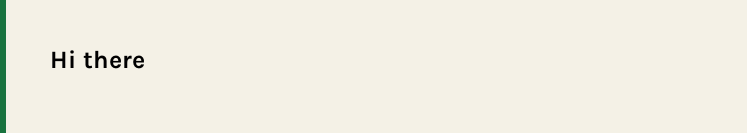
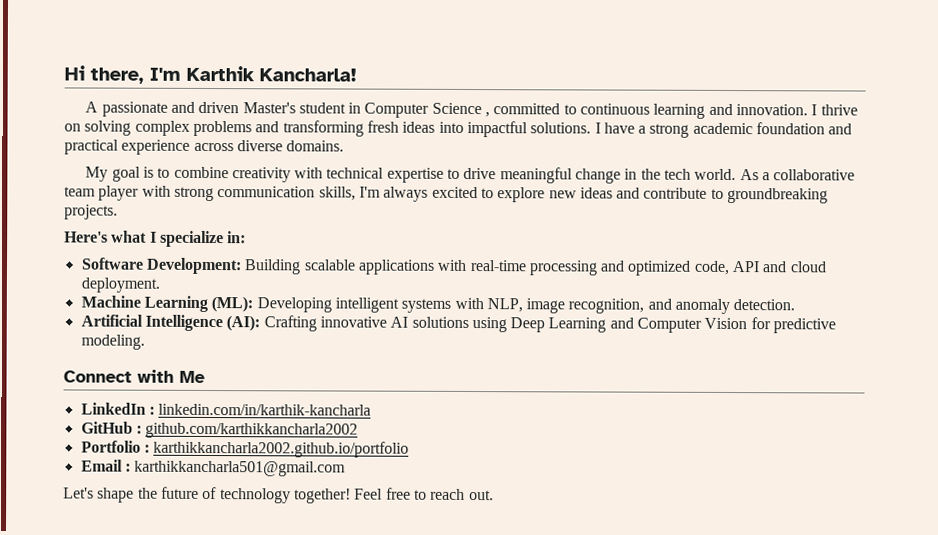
[82,50,145,69] there -> [90,65,357,84] [85,101,858,119] [64,120,853,138] [64,139,345,155] [85,166,856,184] [64,185,829,204] [64,204,118,220] [64,230,247,248] [80,257,827,276] [80,277,160,293] [80,295,796,315] [80,314,837,334] [80,334,145,350] [63,369,205,383] [80,402,372,416] [80,421,359,439] [80,440,410,458] [80,459,347,477] [63,486,494,504] there, I'm Karthik Kancharla! // A passionate and driven Master's student in Computer Science , committed to continuous learning and innovation. I thrive on solving complex problems and transforming fresh ideas into impactful solutions. I have a strong academic foundation and practical experience across diverse domains. // My goal is to combine creativity with technical expertise to drive meaningful change in the tech world. As a collaborative team player with strong communication skills, I'm always excited to explore new ideas and contribute to groundbreaking projects. // Here's what I specialize in: // Software Development: Building scalable applications with real-time processing and optimized code, API and cloud deployment. // Machine Learning (ML): Developing intelligent systems with NLP, image recognition, and anomaly detection. // Artificial Intelligence (AI): Crafting innovative AI solutions using Deep Learning and Computer Vision for predictive modeling. // Connect with Me // LinkedIn : linkedin.com/in/karthik-kancharla // GitHub : github.com/karthikkancharla2002 // Portfolio : karthikkancharla2002.github.io/portfolio // Email : karthikkancharla501@gmail.com // Let's shape the future of technology together! Feel free to reach out.

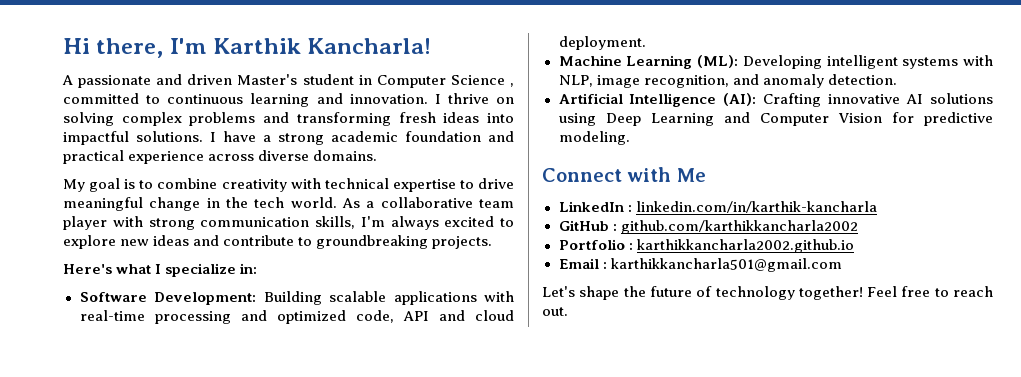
[153,440,410,458] karthikkancharla2002.github.io/portfolio -> [636,239,854,253] karthikkancharla2002.github.io

